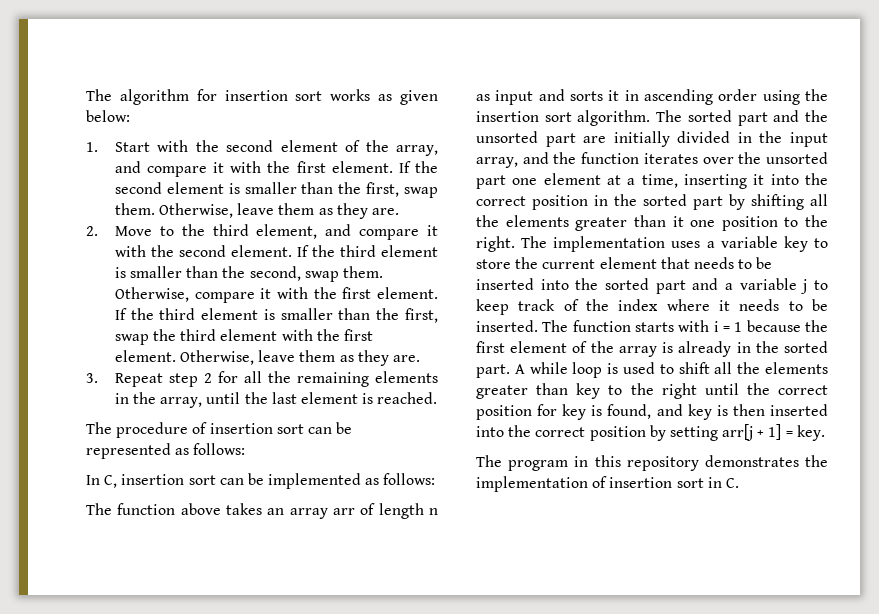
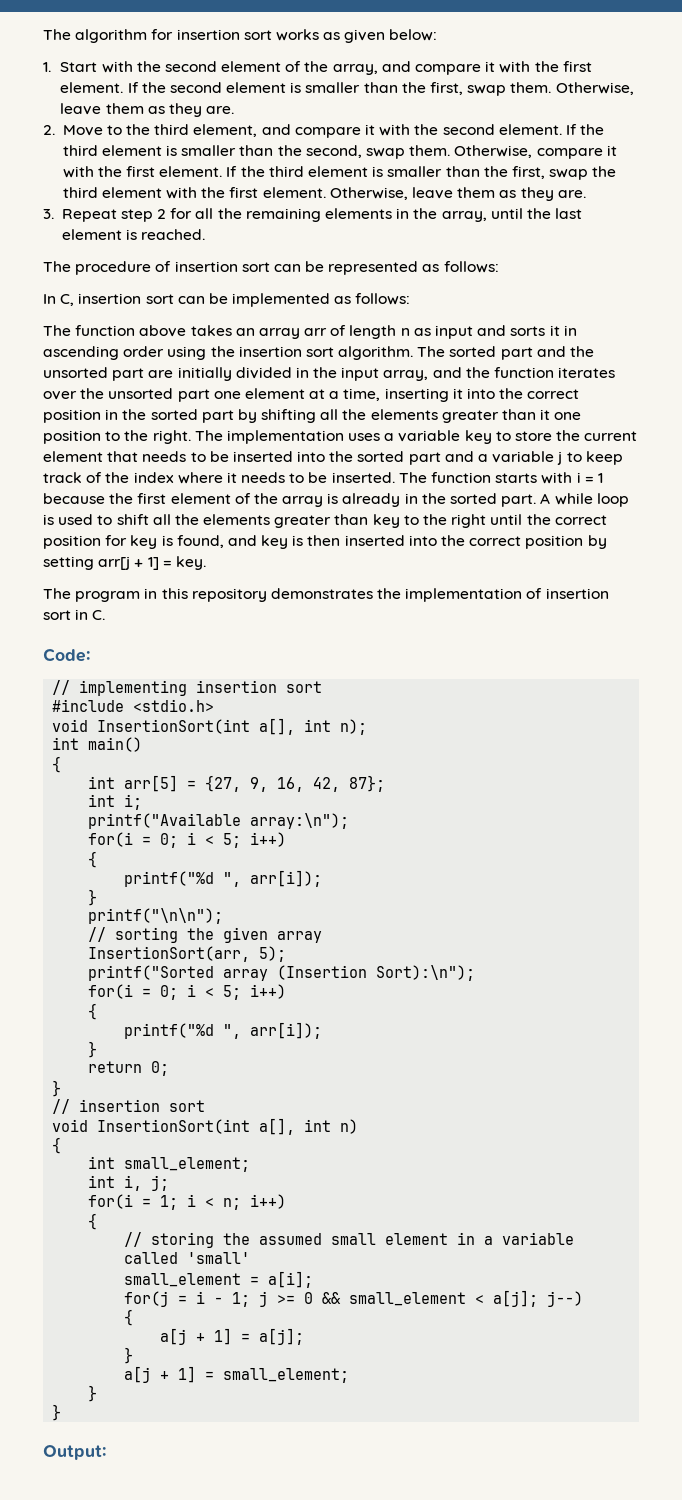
(739, 483) none -> [43,648,90,662] [52,680,323,696] [52,699,215,712] [52,718,368,735] [52,737,143,752] [52,756,62,773] [88,775,386,792] [88,794,143,810] [88,813,350,829] [88,832,287,848] [88,851,98,868] [124,870,323,887] [88,889,98,906] [88,908,224,924] [88,927,323,943] [88,946,287,962] [88,965,476,981] [88,984,287,1000] [88,1003,98,1020] [124,1022,323,1039] [88,1041,98,1058] [88,1061,170,1076] [52,1080,62,1097] [52,1099,206,1114] [52,1118,359,1135] [52,1137,62,1154] [88,1156,251,1172] [88,1175,170,1191] [88,1194,287,1210] [88,1213,98,1230] [124,1232,575,1248] [124,1252,251,1264] [124,1271,314,1288] [124,1290,584,1307] [124,1309,134,1326] [160,1328,305,1345] [124,1347,134,1364] [124,1366,350,1383] [88,1385,98,1402] [52,1404,62,1421] [43,1445,106,1460] // Code: // // implementing insertion sort // #include <stdio.h> // void InsertionSort(int a[], int n); // int main() // { // int arr[5] = {27, 9, 16, 42, 87}; // int i; // printf("Available array:\n"); // for(i = 0; i < 5; i++) // { // printf("%d ", arr[i]); // } // printf("\n\n"); // // sorting the given array // InsertionSort(arr, 5); // printf("Sorted array (Insertion Sort):\n"); // for(i = 0; i < 5; i++) // { // printf("%d ", arr[i]); // } // return 0; // } // // insertion sort // void InsertionSort(int a[], int n) // { // int small_element; // int i, j; // for(i = 1; i < n; i++) // { // // storing the assumed small element in a variable called 'small' // small_element = a[i]; // for(j = i - 1; j >= 0 && small_element < a[j]; j--) // { // a[j + 1] = a[j]; // } // a[j + 1] = small_element; // } // } // Output:

